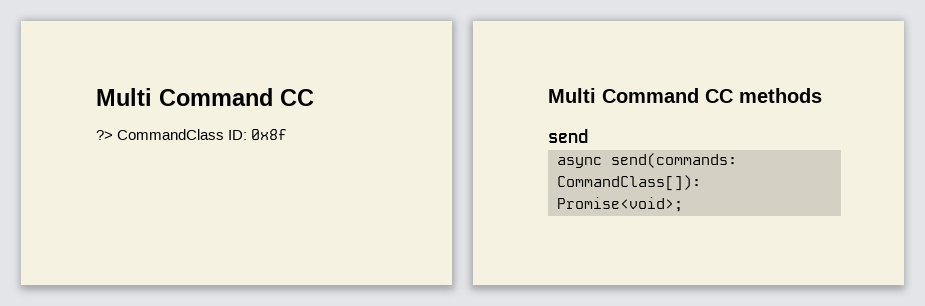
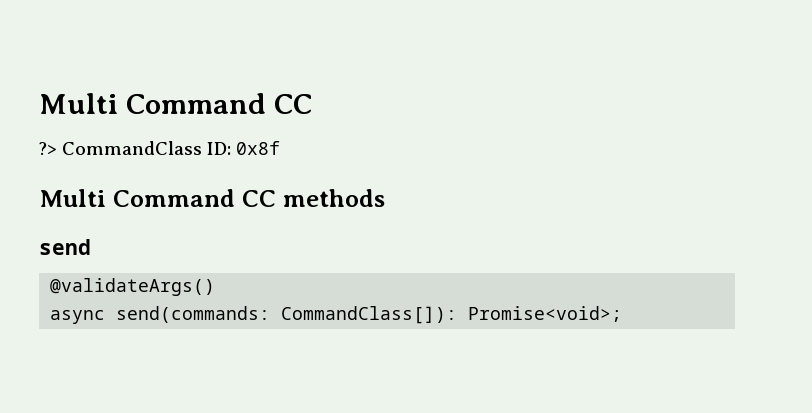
(588, 136) none -> [50,278,216,296] // @validateArgs()

